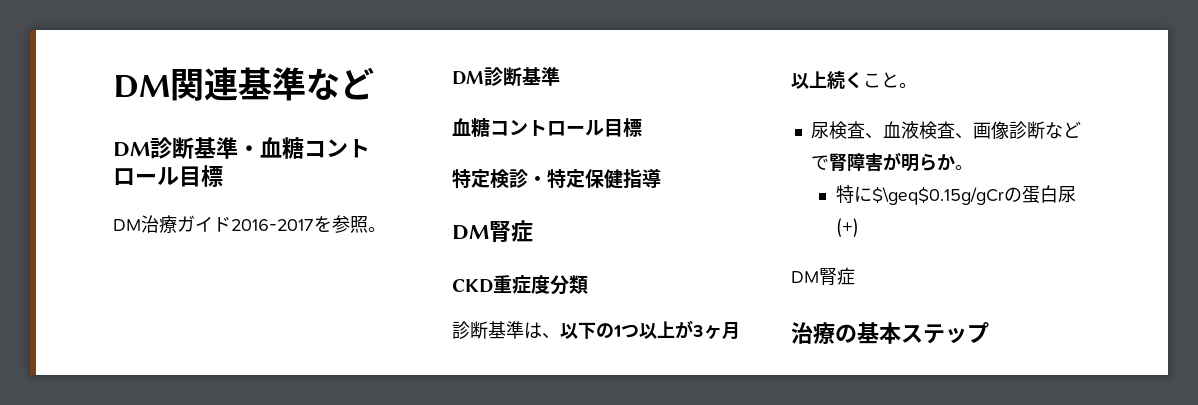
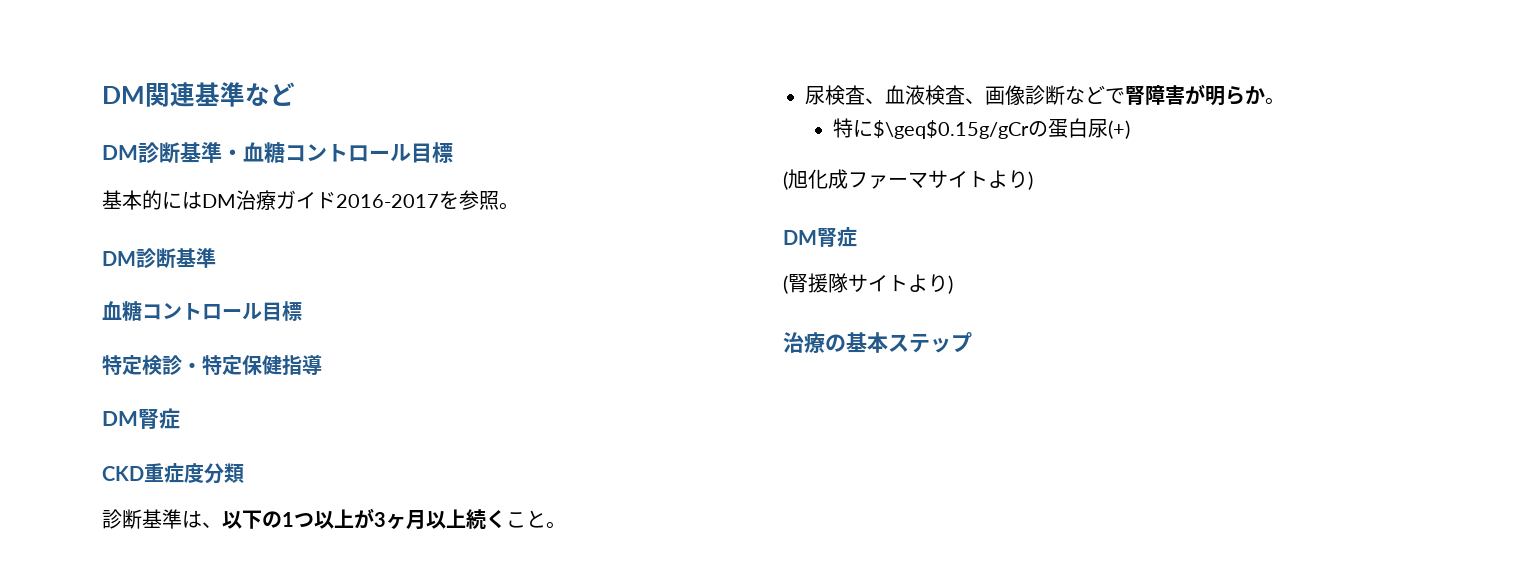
(223, 176) none -> [102,190,202,210] 基本的には
[791,267,855,286] DM腎症 -> [783,169,1033,190] [783,227,857,247] [783,273,953,294] (旭化成ファーマサイトより) // DM腎症 // (腎援隊サイトより)

